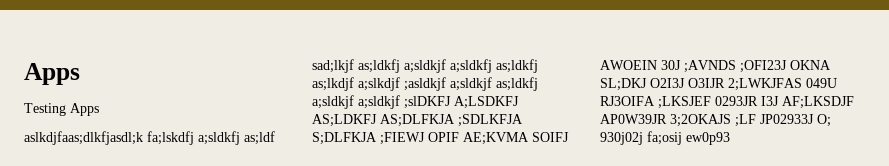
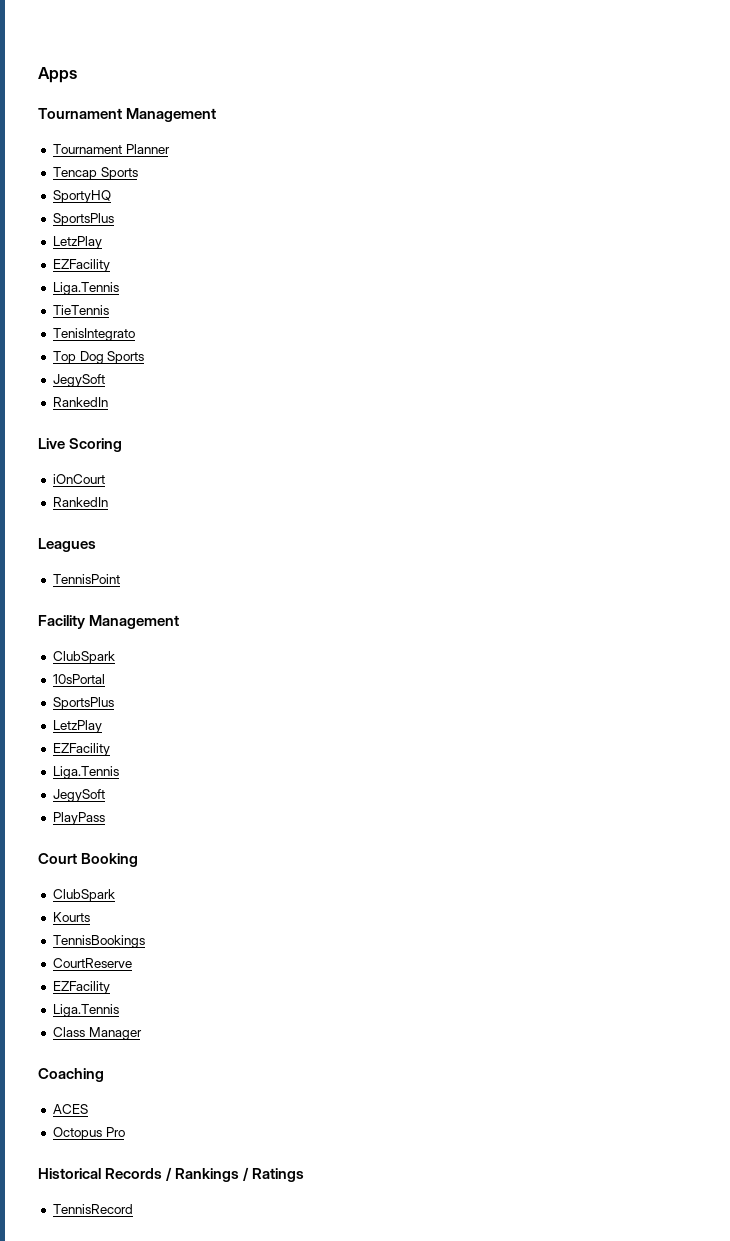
[24,63,80,85] [24,103,99,116] [24,131,275,145] [312,59,538,73] [312,77,538,91] [312,95,519,109] [312,114,523,127] [312,132,569,145] [600,60,831,73] [600,78,837,91] [600,96,854,109] [600,114,831,127] [600,131,730,145] Apps // Testing Apps // aslkdjfaas;dlkfjasdl;k fa;lskdfj a;sldkfj as;ldf sad;lkjf as;ldkfj a;sldkjf a;sldkfj as;ldkfj as;lkdjf a;slkdjf ;asldkjf a;sldkjf as;ldkfj a;sldkjf a;sldkjf ;slDKFJ A;LSDKFJ AS;LDKFJ AS;DLFKJA ;SDLKFJA S;DLFKJA ;FIEWJ OPIF AE;KVMA SOIFJ AWOEIN 30J ;AVNDS ;OFI23J OKNA SL;DKJ O2I3J O3IJR 2;LWKJFAS 049U RJ3OIFA ;LKSJEF 0293JR I3J AF;LKSDJF AP0W39JR 3;2OKAJS ;LF JP02933J O; 930j02j fa;osij ew0p93 -> [38,67,77,83] [38,108,217,122] [52,144,170,154] [52,167,138,180] [52,190,111,203] [52,213,114,226] [52,236,102,249] [52,259,110,272] [52,282,119,295] [52,305,109,315] [52,328,135,341] [52,351,145,364] [52,374,105,387] [52,397,108,407] [38,438,123,452] [52,474,105,484] [52,497,108,507] [38,538,96,552] [52,574,120,584] [38,615,180,629] [52,651,115,664] [52,674,105,684] [52,697,114,710] [52,720,102,733] [52,743,110,756] [52,766,119,779] [52,789,105,802] [52,812,105,825] [38,853,139,867] [52,889,115,902] [52,912,90,922] [52,935,145,948] [52,958,132,968] [52,981,110,994] [52,1004,119,1017] [52,1027,142,1040] [38,1068,104,1082] [52,1104,88,1114] [52,1127,125,1140] [38,1167,305,1182] [52,1204,133,1214] Apps // Tournament Management // Tournament Planner // Tencap Sports // SportyHQ // SportsPlus // LetzPlay // EZFacility // Liga.Tennis // TieTennis // TenisIntegrato // Top Dog Sports // JegySoft // RankedIn // Live Scoring // iOnCourt // RankedIn // Leagues // TennisPoint // Facility Management // ClubSpark // 10sPortal // SportsPlus // LetzPlay // EZFacility // Liga.Tennis // JegySoft // PlayPass // Court Booking // ClubSpark // Kourts // TennisBookings // CourtReserve // EZFacility // Liga.Tennis // Class Manager // Coaching // ACES // Octopus Pro // Historical Records / Rankings / Ratings // TennisRecord

